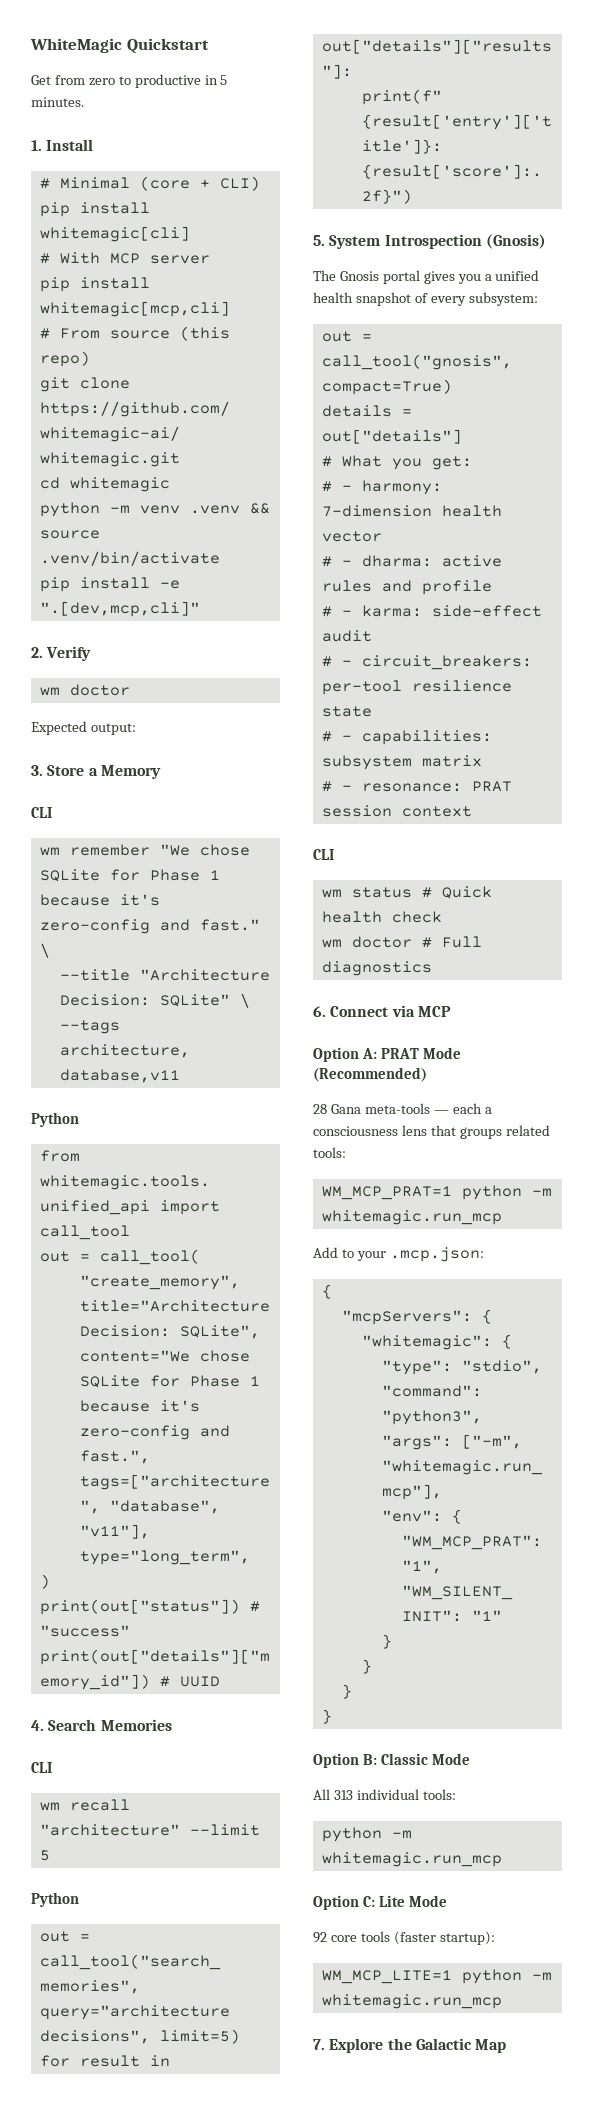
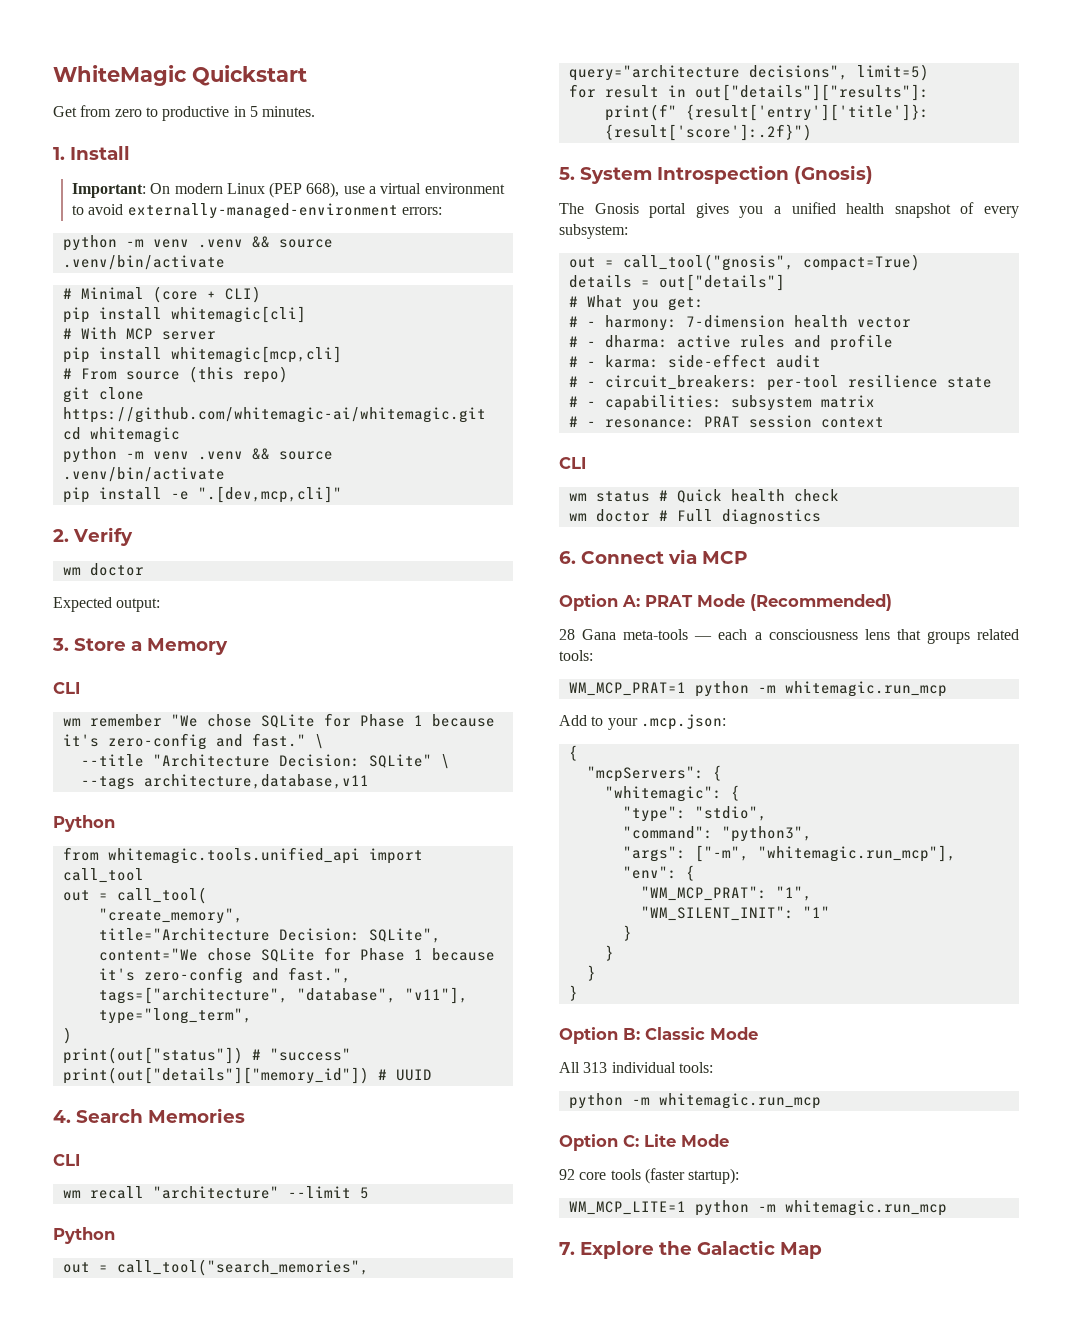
(94, 145) none -> [71,182,505,198] [71,203,442,219] [62,235,333,251] [62,255,225,270] // Important: On modern Linux (PEP 668), use a virtual environment to avoid externally-managed-environment errors: // python -m venv .venv && source .venv/bin/activate

